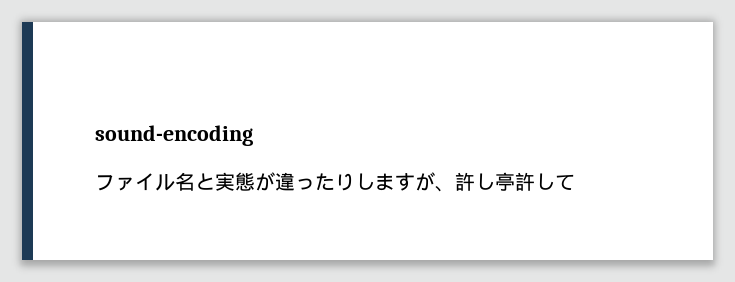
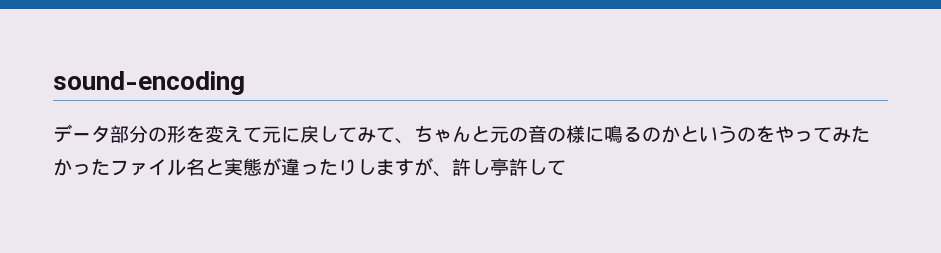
(253, 135) none -> [53,124,870,144] [53,159,110,176] データ部分の形を変えて元に戻してみて、ちゃんと元の音の様に鳴るのかというのをやってみたかった

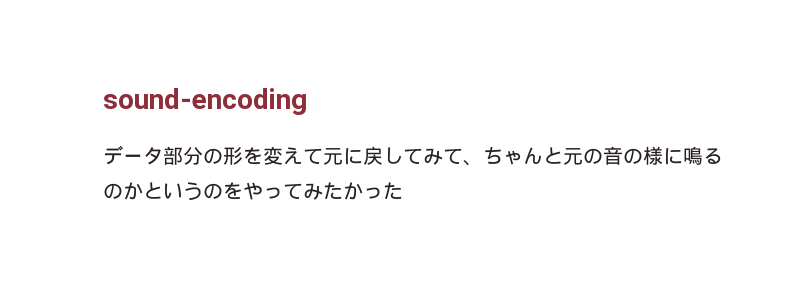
[110,158,566,177] ファイル名と実態が違ったりしますが、許し亭許して -> (403, 191) none

